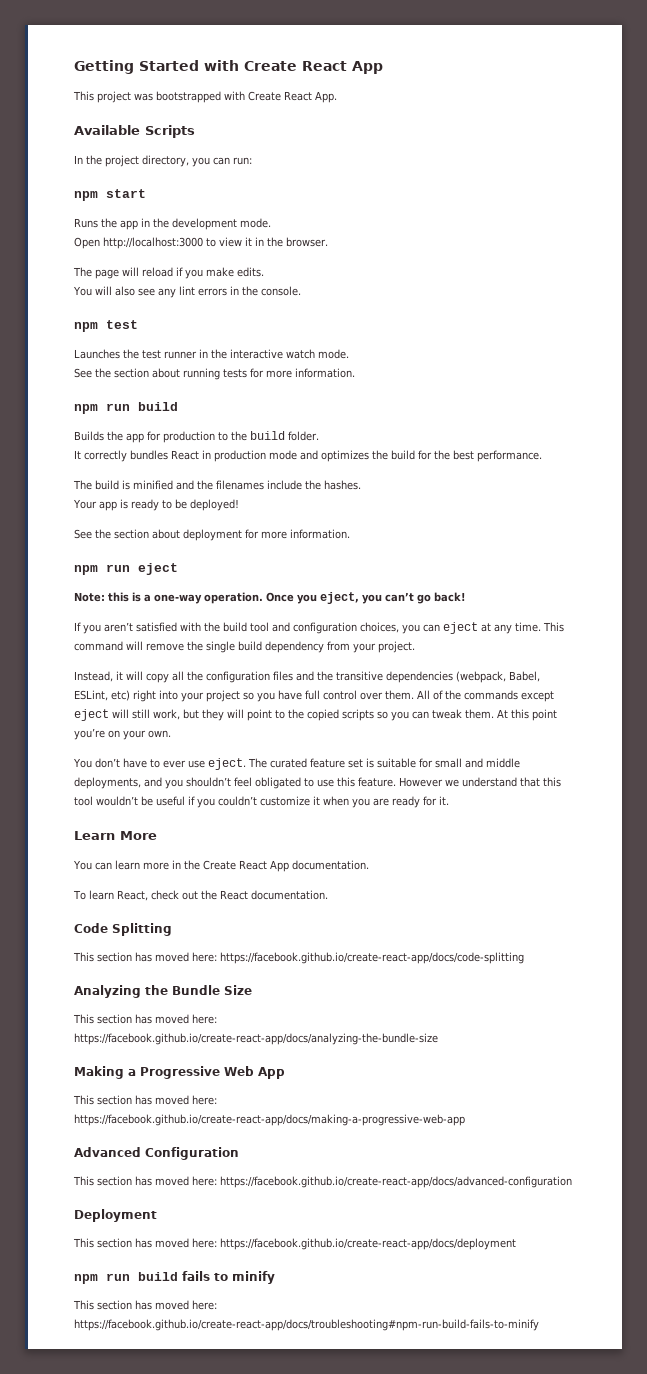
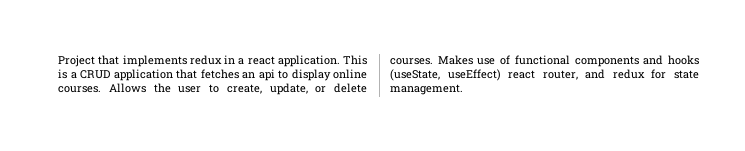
[74,60,383,74] [73,91,337,103] [74,125,195,138] [74,155,252,167] [74,189,146,201] [74,218,271,230] [74,237,328,249] [73,267,264,279] [73,286,301,298] [74,320,138,332] [74,349,349,359] [74,368,355,380] [74,402,178,414] [74,431,319,443] [74,450,542,462] [73,480,361,490] [73,499,239,511] [74,529,350,541] [74,563,178,575] [74,592,466,604] [74,622,564,634] [74,641,415,653] [74,671,540,683] [74,690,554,702] [74,709,557,721] [74,728,171,740] [73,758,520,770] [74,777,561,789] [74,796,449,808] [74,831,157,840] [73,860,369,872] [73,890,328,901] [74,923,172,936] [73,952,524,964] [74,985,252,998] [73,1014,217,1024] [74,1033,438,1045] [74,1066,285,1079] [73,1095,217,1105] [74,1114,465,1126] [74,1147,239,1160] [73,1176,572,1188] [74,1209,157,1222] [73,1238,516,1250] [74,1271,275,1284] [73,1300,217,1310] [74,1319,539,1331] Getting Started with Create React App // This project was bootstrapped with Create React App. // Available Scripts // In the project directory, you can run: // npm start // Runs the app in the development mode. // Open http://localhost:3000 to view it in the browser. // The page will reload if you make edits. // You will also see any lint errors in the console. // npm test // Launches the test runner in the interactive watch mode. // See the section about running tests for more information. // npm run build // Builds the app for production to the build folder. // It correctly bundles React in production mode and optimizes the build for the best performance. // The build is minified and the filenames include the hashes. // Your app is ready to be deployed! // See the section about deployment for more information. // npm run eject // Note: this is a one-way operation. Once you eject, you can’t go back! // If you aren’t satisfied with the build tool and configuration choices, you can eject at any time. This command will remove the single build dependency from your project. // Instead, it will copy all the configuration files and the transitive dependencies (webpack, Babel, ESLint, etc) right into your project so you have full control over them. All of the commands except eject will still work, but they will point to the copied scripts so you can tweak them. At this point you’re on your own. // You don’t have to ever use eject. The curated feature set is suitable for small and middle deployments, and you shouldn’t feel obligated to use this feature. However we understand that this tool wouldn’t be useful if you couldn’t customize it when you are ready for it. // Learn More // You can learn more in the Create React App documentation. // To learn React, check out the React documentation. // Code Splitting // This section has moved here: https://facebook.github.io/create-react-app/docs/code-splitting // Analyzing the Bundle Size // This section has moved here: https://facebook.github.io/create-react-app/docs/analyzing-the-bundle-size // Making a Progressive Web App // This section has moved here: https://facebook.github.io/create-react-app/docs/making-a-progressive-web-app // Advanced Configuration // This section has moved here: https://facebook.github.io/create-react-app/docs/advanced-configuration // Deployment // This section has moved here: https://facebook.github.io/create-react-app/docs/deployment // npm run build fails to minify // This section has moved here: https://facebook.github.io/create-react-app/docs/troubleshooting#npm-run-build-fails-to-minify -> [58,55,367,67] [58,69,367,81] [58,83,367,95] [390,55,699,67] [390,69,699,81] [390,84,463,95] Project that implements redux in a react application. This is a CRUD application that fetches an api to display online courses. Allows the user to create, update, or delete courses. Makes use of functional components and hooks (useState, useEffect) react router, and redux for state management.

